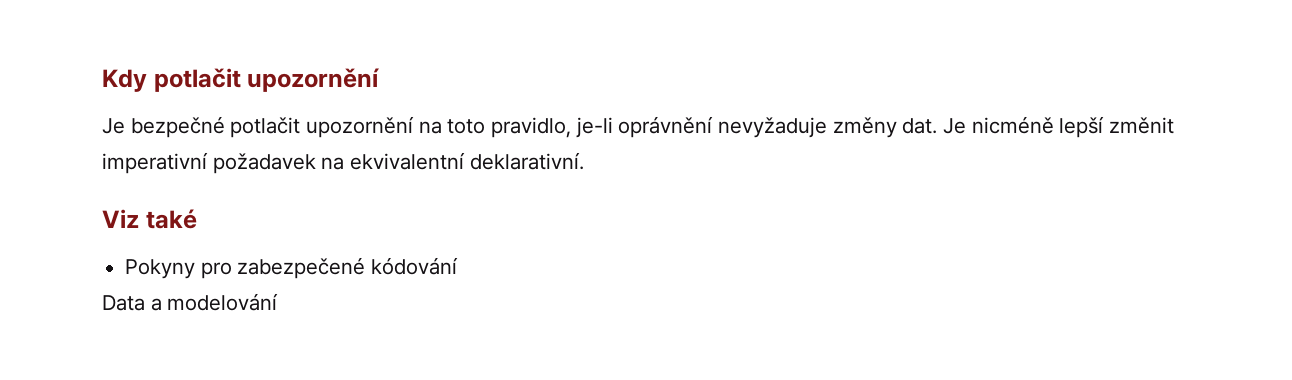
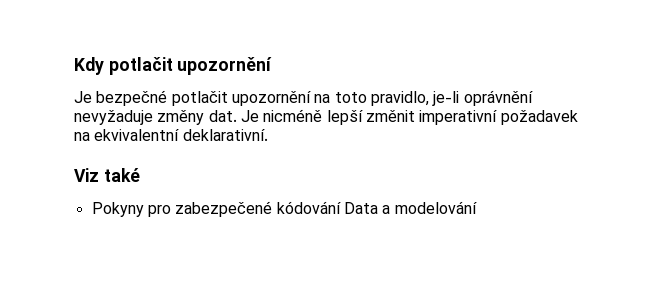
(459, 266) // -> (341, 207) none

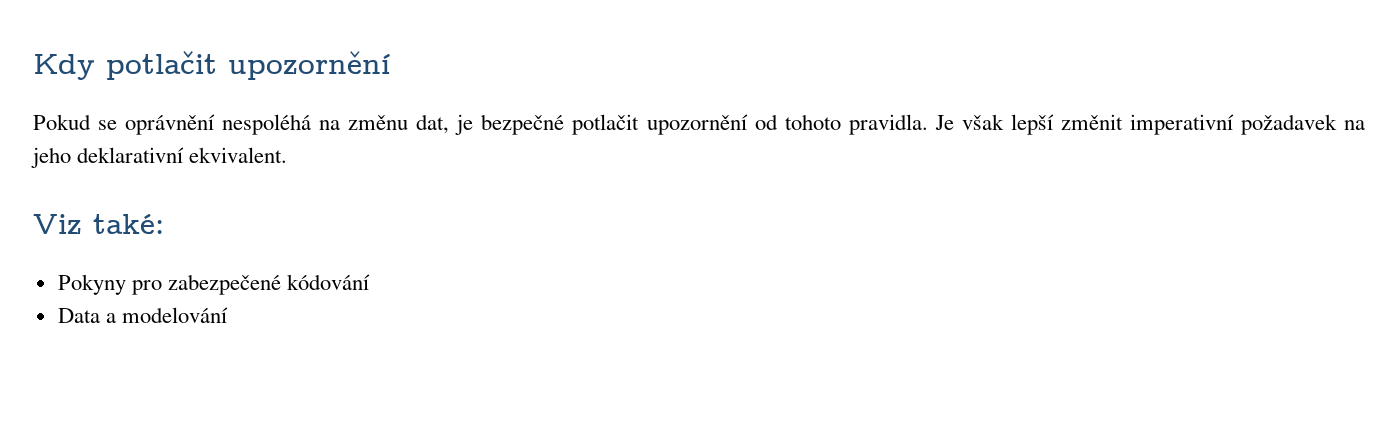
[74,90,533,106] [74,109,323,125] Je bezpečné potlačit upozornění na toto pravidlo, je-li oprávnění nevyžaduje změny dat. Je nicméně -> [33,114,1004,135] Pokud se oprávnění nespoléhá na změnu dat, je bezpečné potlačit upozornění od tohoto pravidla. Je však
[94,129,268,141] ekvivalentní deklarativní. -> [31,147,288,168] jeho deklarativní ekvivalent.
[103,168,140,182] také -> [93,214,164,234] také:
(341, 207) none -> (370, 282) //

